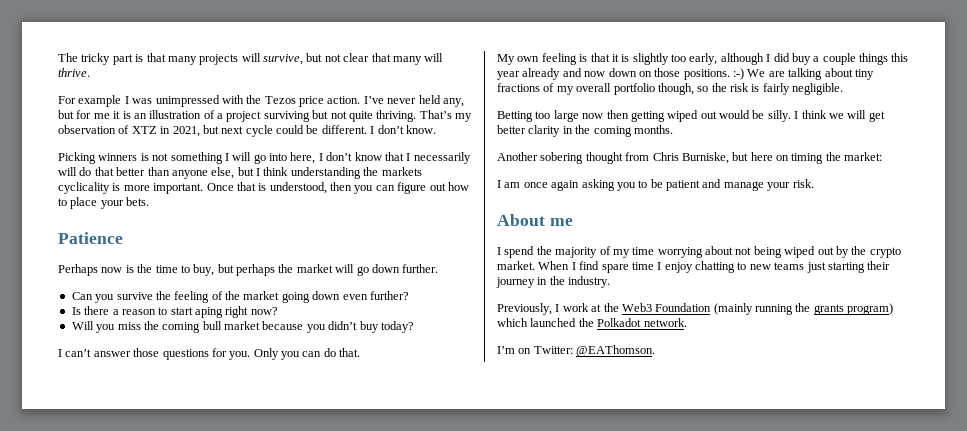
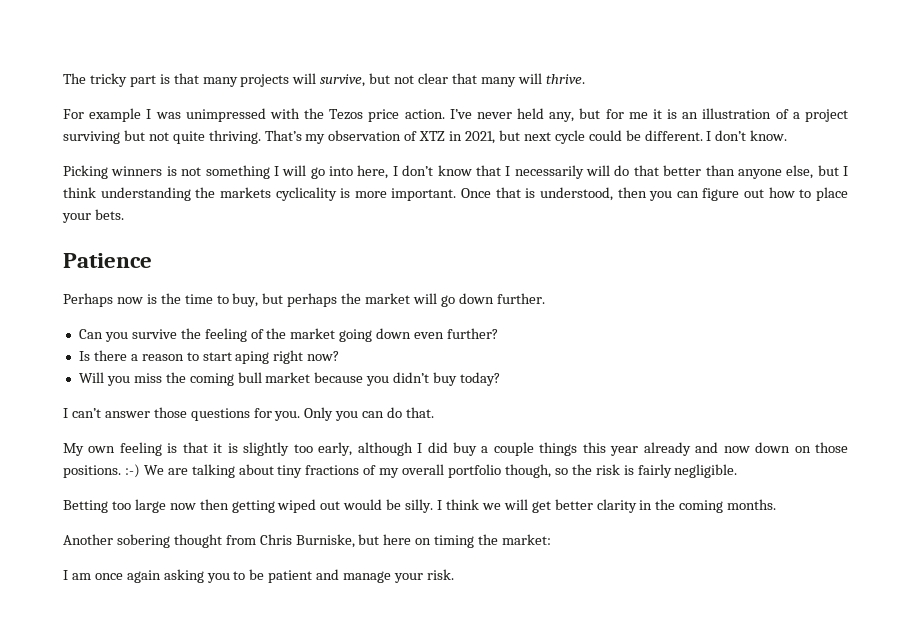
[497,214,573,226] [497,246,901,258] [497,261,891,273] [496,276,611,288] [497,303,894,315] [497,318,687,327] [497,345,656,357] // About me // I spend the majority of my time worrying about not being wiped out by the crypto market. When I find spare time I enjoy chatting to new teams just starting their journey in the industry. // Previously, I work at the Web3 Foundation (mainly running the grants program) which launched the Polkadot network. // I’m on Twitter: @EAThomson. -> (454, 574) none

